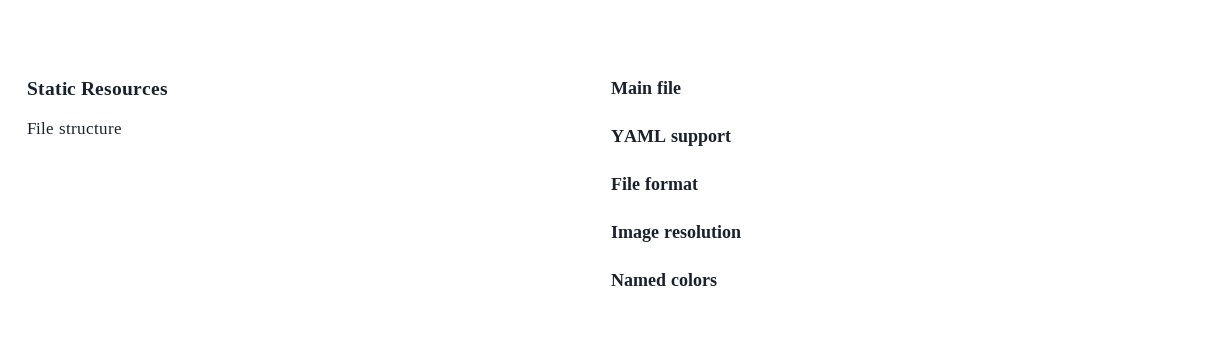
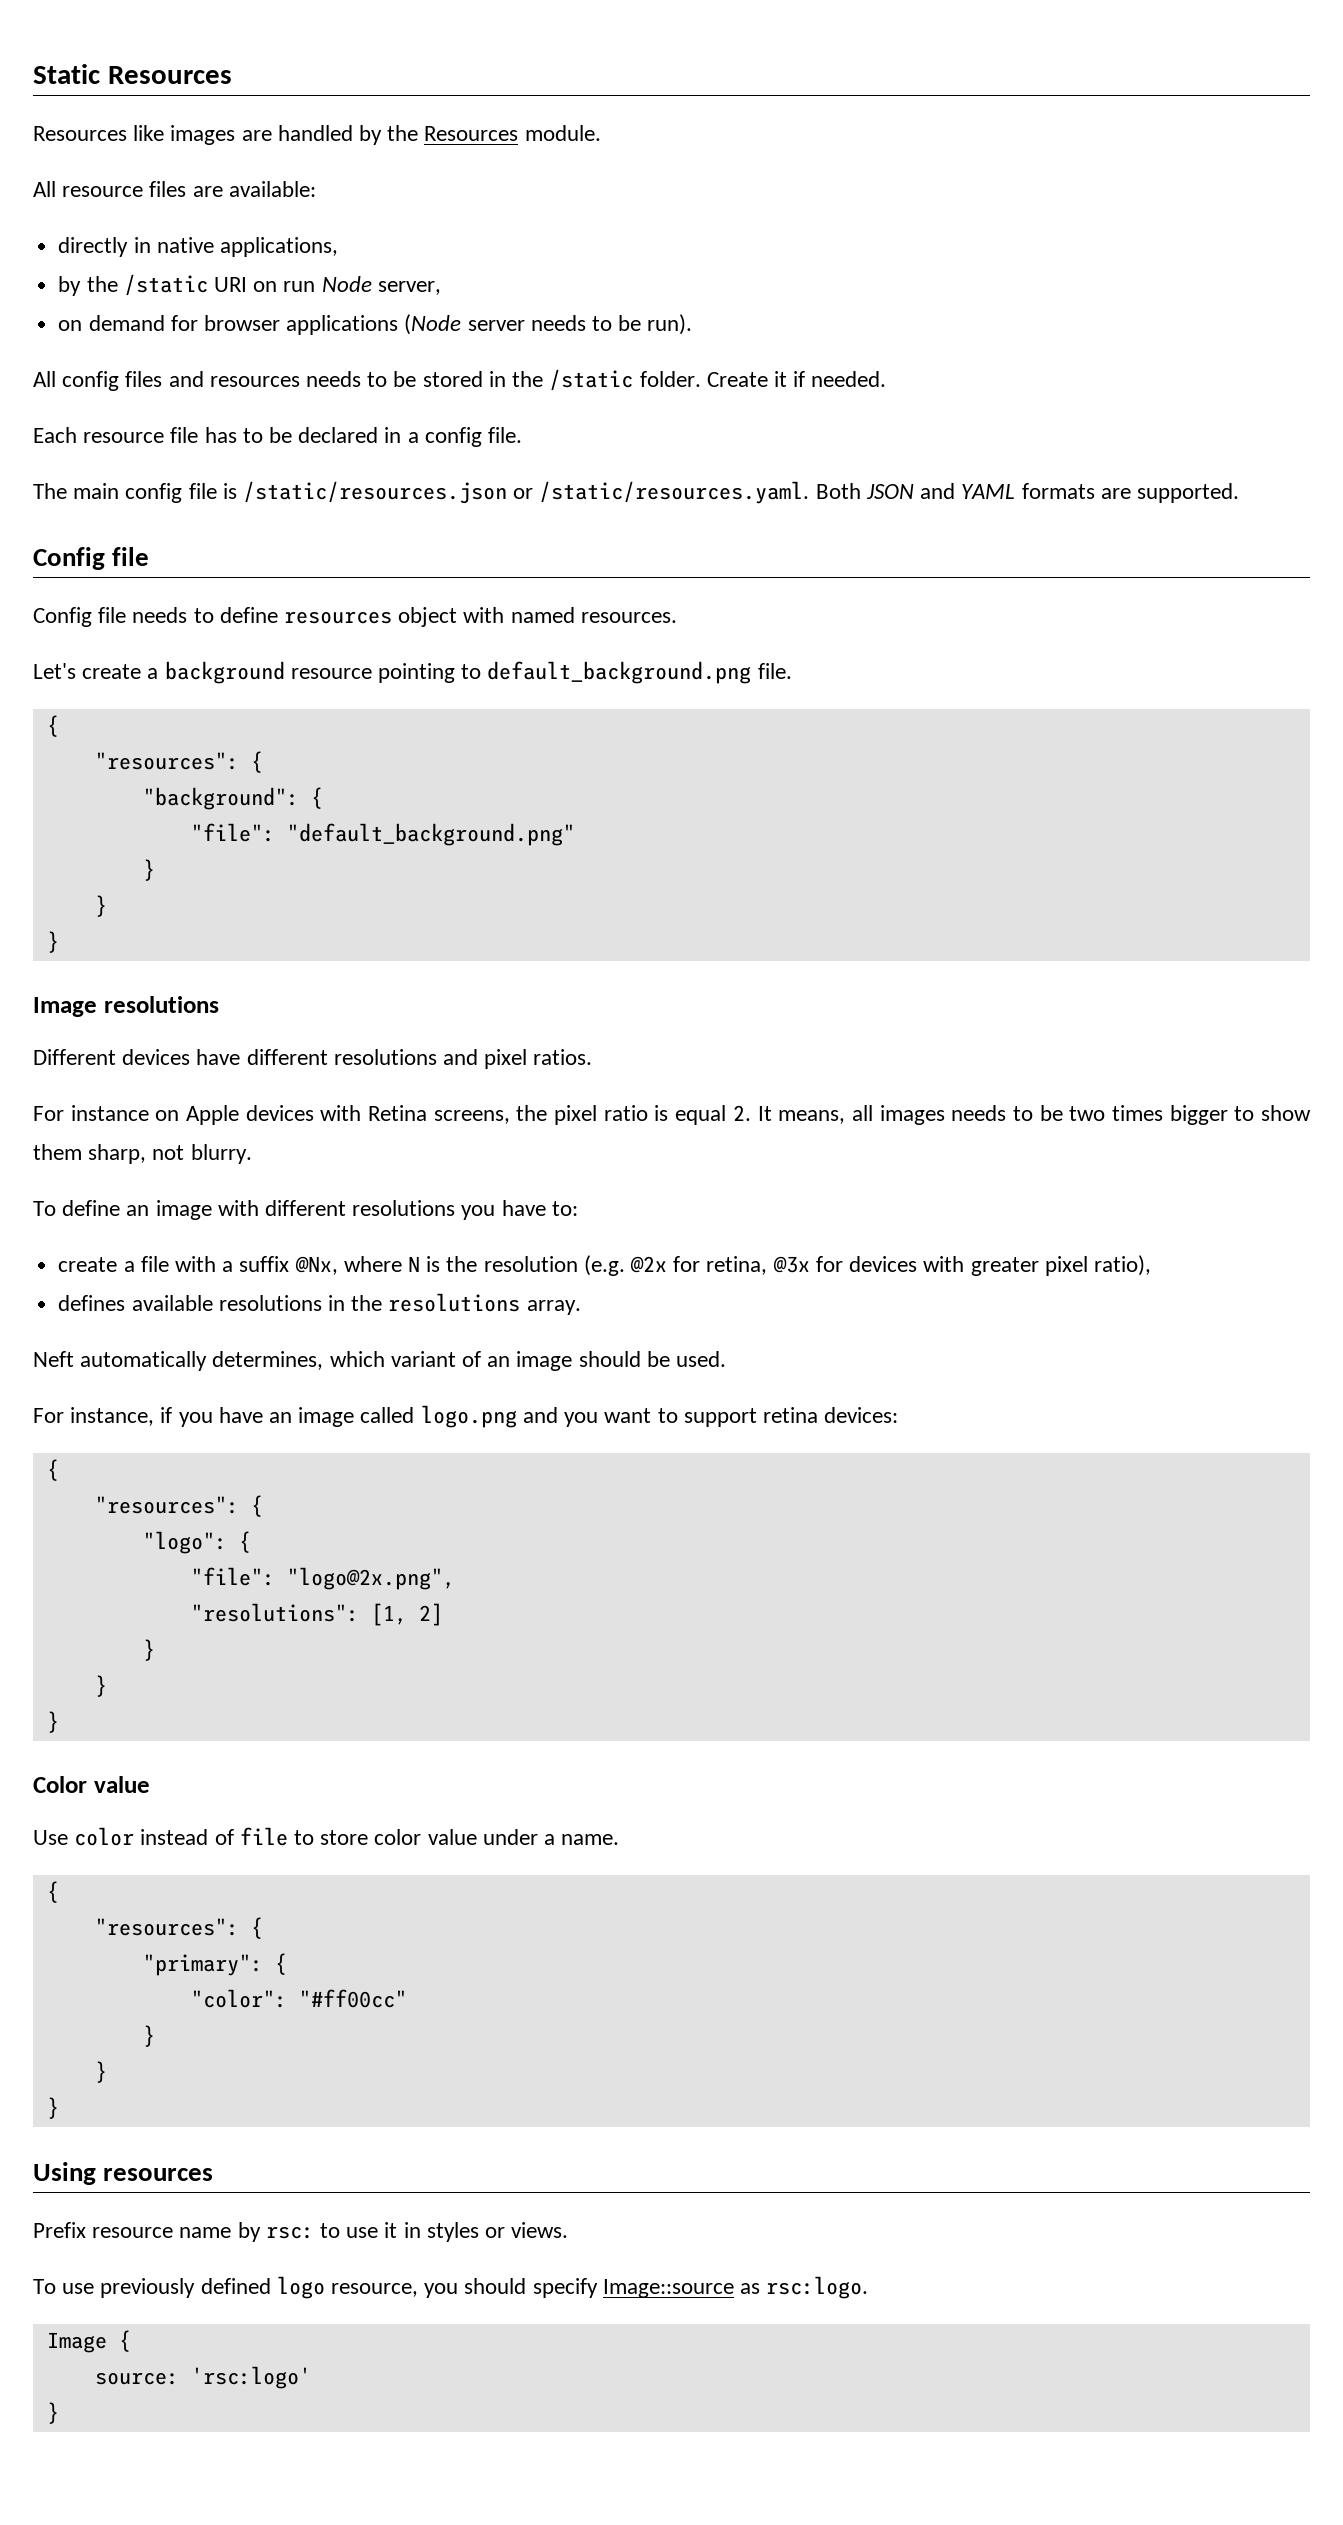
[27,122,122,134] [611,81,681,94] [611,130,731,146] [611,177,698,190] [611,225,741,242] [611,273,717,286] File structure // Main file // YAML support // File format // Image resolution // Named colors -> [33,125,601,145] [33,181,316,197] [58,237,338,257] [58,274,441,296] [58,314,693,335] [33,369,887,391] [33,427,523,447] [33,481,1239,504] [33,547,150,570] [33,607,677,627] [33,661,792,684] [46,715,59,737] [94,751,263,773] [142,787,323,810] [190,823,575,846] [142,859,155,881] [94,895,107,917] [46,931,59,953] [33,996,219,1017] [33,1049,593,1069] [33,1105,1311,1125] [33,1144,252,1164] [33,1200,578,1220] [58,1255,1151,1276] [58,1293,581,1315] [33,1351,727,1371] [33,1405,899,1428] [46,1459,59,1481] [94,1495,263,1517] [142,1531,251,1554] [190,1567,455,1590] [190,1603,443,1626] [142,1639,155,1661] [94,1675,107,1697] [46,1711,59,1733] [33,1776,150,1793] [33,1827,620,1846] [46,1881,59,1903] [94,1917,263,1939] [142,1953,287,1976] [190,1989,407,2008] [142,2025,155,2047] [94,2061,107,2083] [46,2097,59,2119] [33,2162,214,2185] [33,2222,569,2242] [33,2276,869,2299] [46,2330,131,2353] [94,2366,311,2389] [46,2402,59,2424] Resources like images are handled by the Resources module. // All resource files are available: // directly in native applications, // by the /static URI on run Node server, // on demand for browser applications (Node server needs to be run). // All config files and resources needs to be stored in the /static folder. Create it if needed. // Each resource file has to be declared in a config file. // The main config file is /static/resources.json or /static/resources.yaml. Both JSON and YAML formats are supported. // Config file // Config file needs to define resources object with named resources. // Let's create a background resource pointing to default_background.png file. // { // "resources": { // "background": { // "file": "default_background.png" // } // } // } // Image resolutions // Different devices have different resolutions and pixel ratios. // For instance on Apple devices with Retina screens, the pixel ratio is equal 2. It means, all images needs to be two times bigger to show them sharp, not blurry. // To define an image with different resolutions you have to: // create a file with a suffix @Nx, where N is the resolution (e.g. @2x for retina, @3x for devices with greater pixel ratio), // defines available resolutions in the resolutions array. // Neft automatically determines, which variant of an image should be used. // For instance, if you have an image called logo.png and you want to support retina devices: // { // "resources": { // "logo": { // "file": "logo@2x.png", // "resolutions": [1, 2] // } // } // } // Color value // Use color instead of file to store color value under a name. // { // "resources": { // "primary": { // "color": "#ff00cc" // } // } // } // Using resources // Prefix resource name by rsc: to use it in styles or views. // To use previously defined logo resource, you should specify Image::source as rsc:logo. // Image { // source: 'rsc:logo' // }

